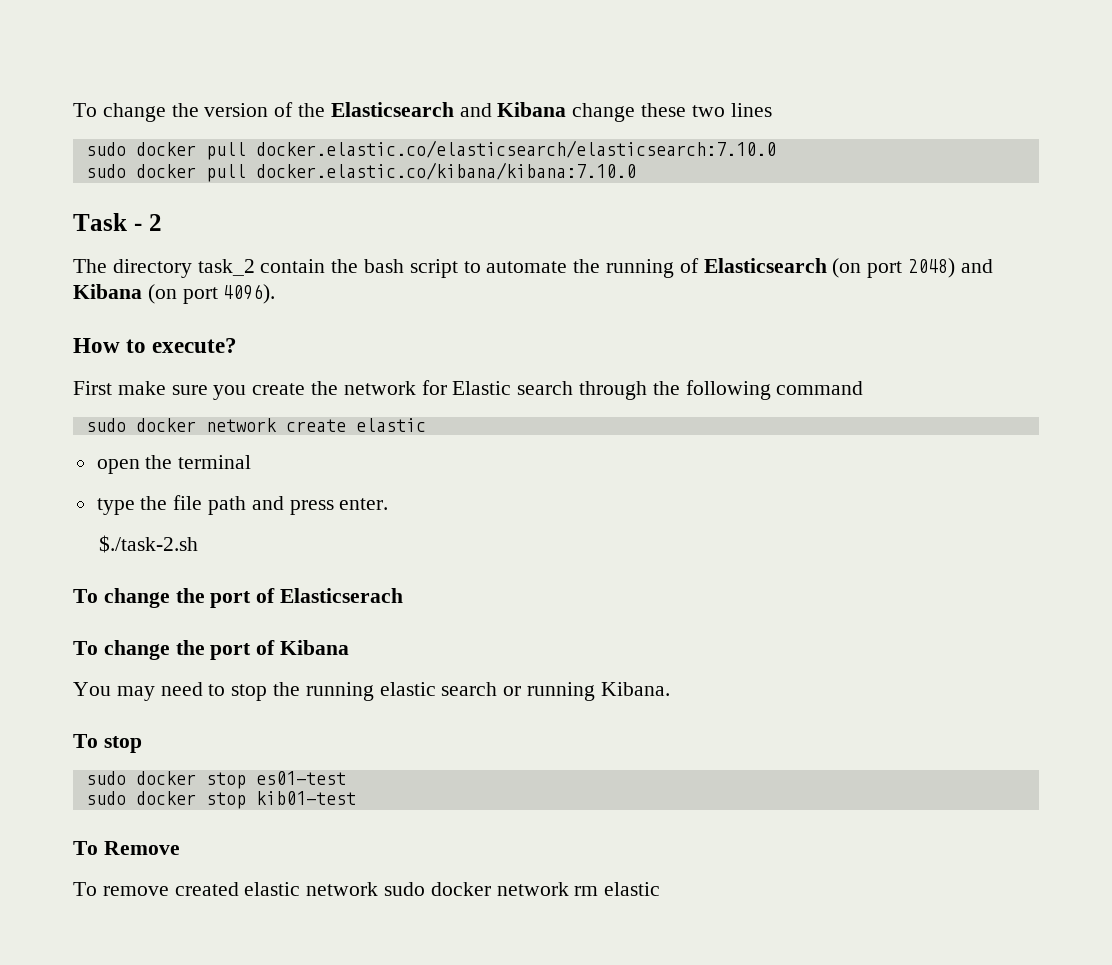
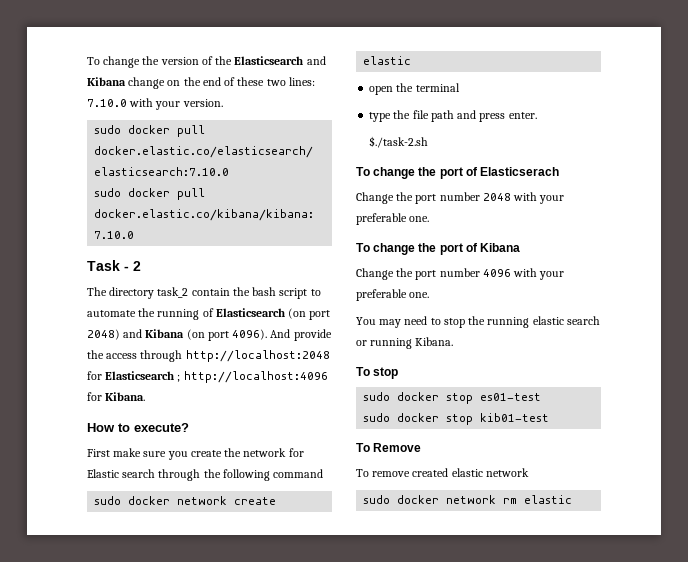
[641,103,772,117] these two lines -> [167,77,315,86] [87,98,223,110] on the end of these two lines: 7.10.0 with your version.
(276, 294) none -> [270,329,332,341] [87,350,330,362] [87,371,328,383] [87,392,146,401] And provide the access through http://localhost:2048 for Elasticsearch ; http://localhost:4096 for Kibana.
(404, 595) none -> [356,192,565,204] [356,213,430,225] // Change the port number 2048 with your preferable one.
(350, 647) none -> [356,268,565,280] [356,289,430,301] // Change the port number 4096 with your preferable one.
(379, 889) none -> (529, 472) //

